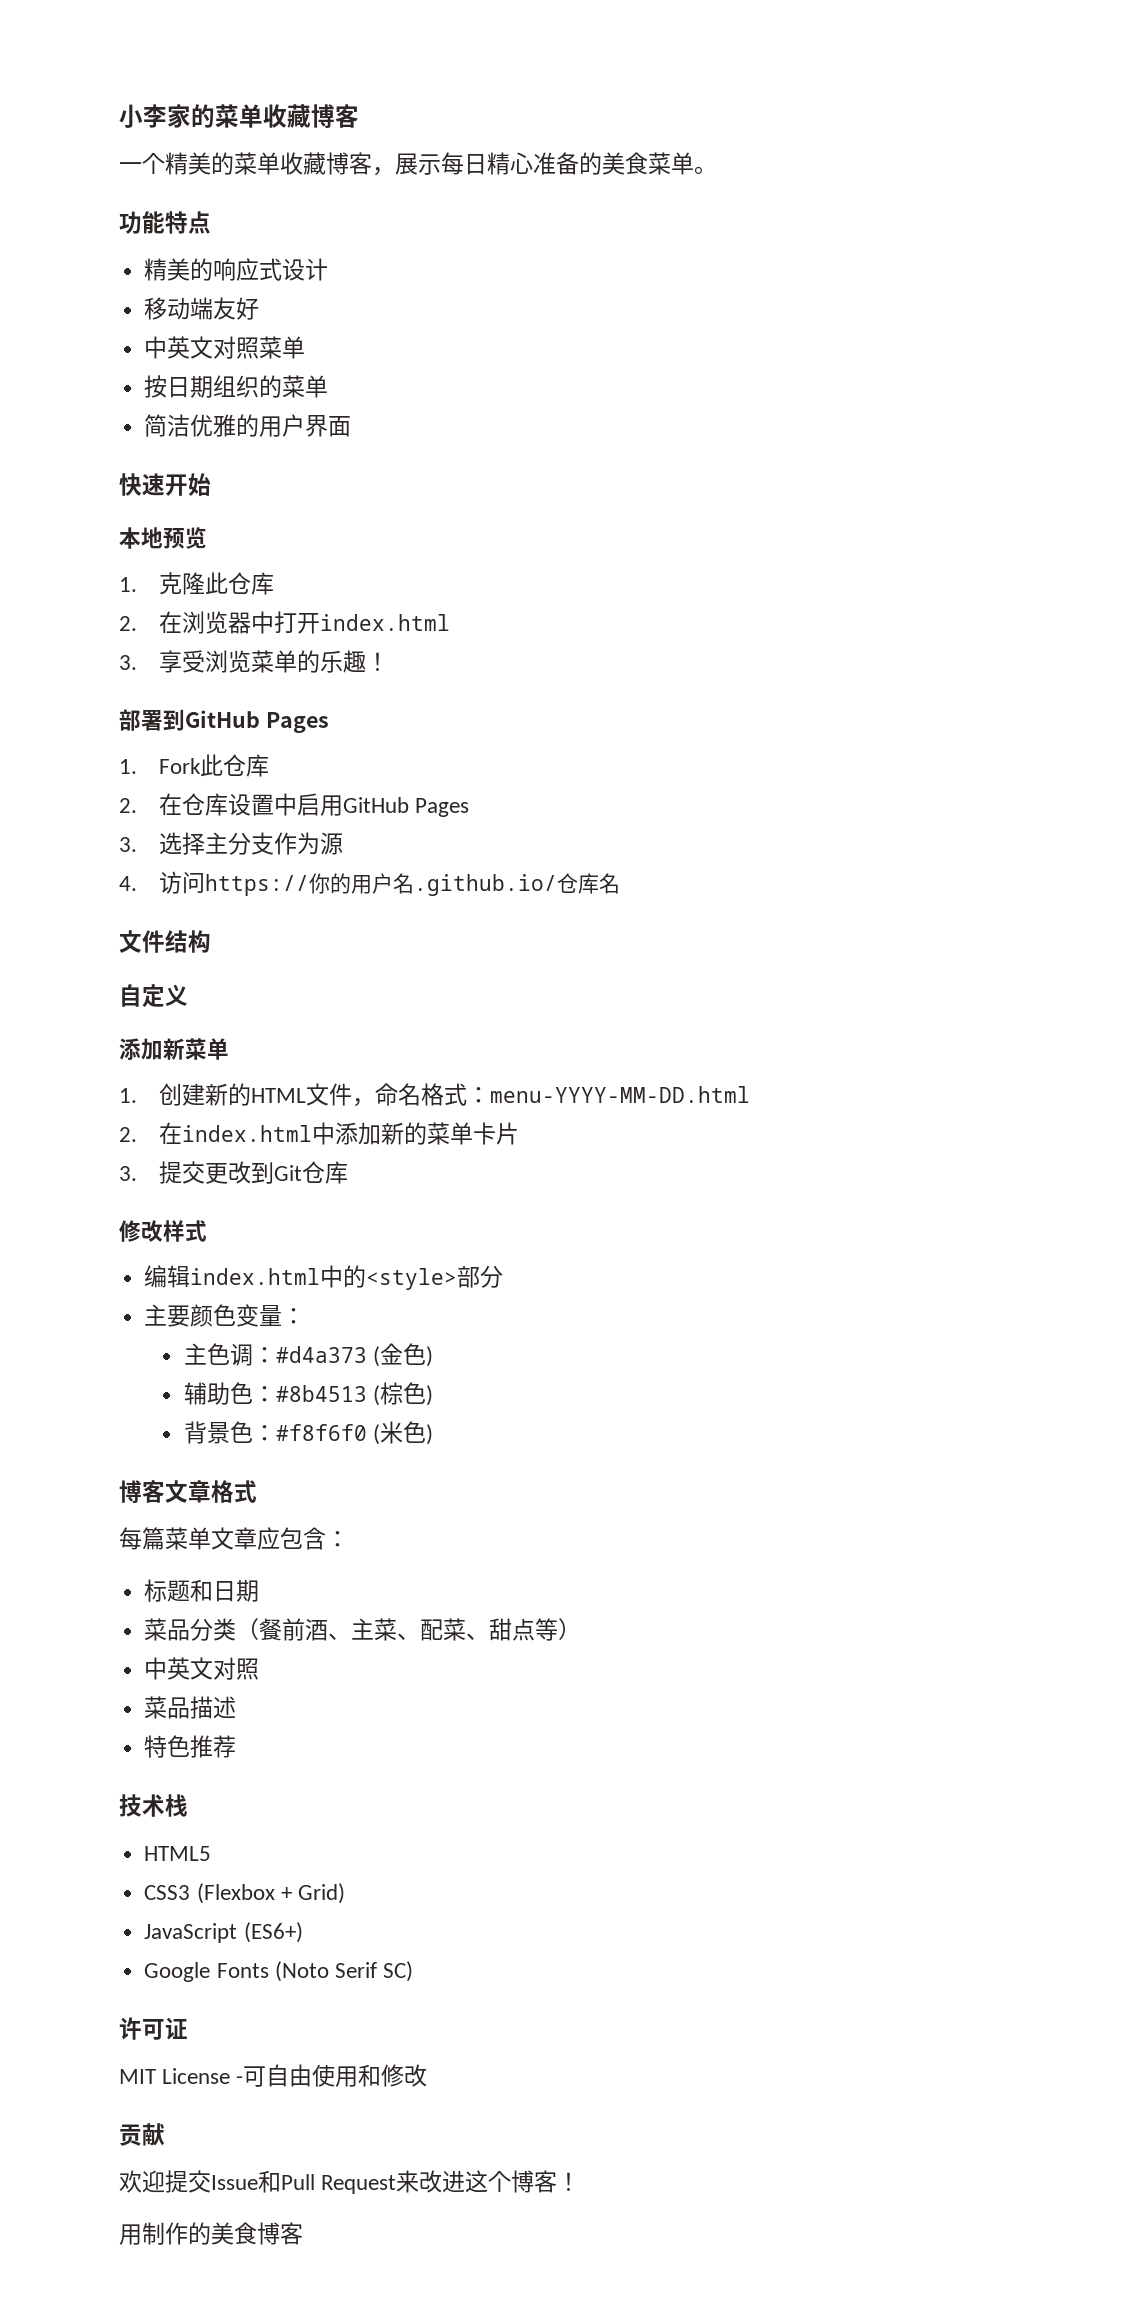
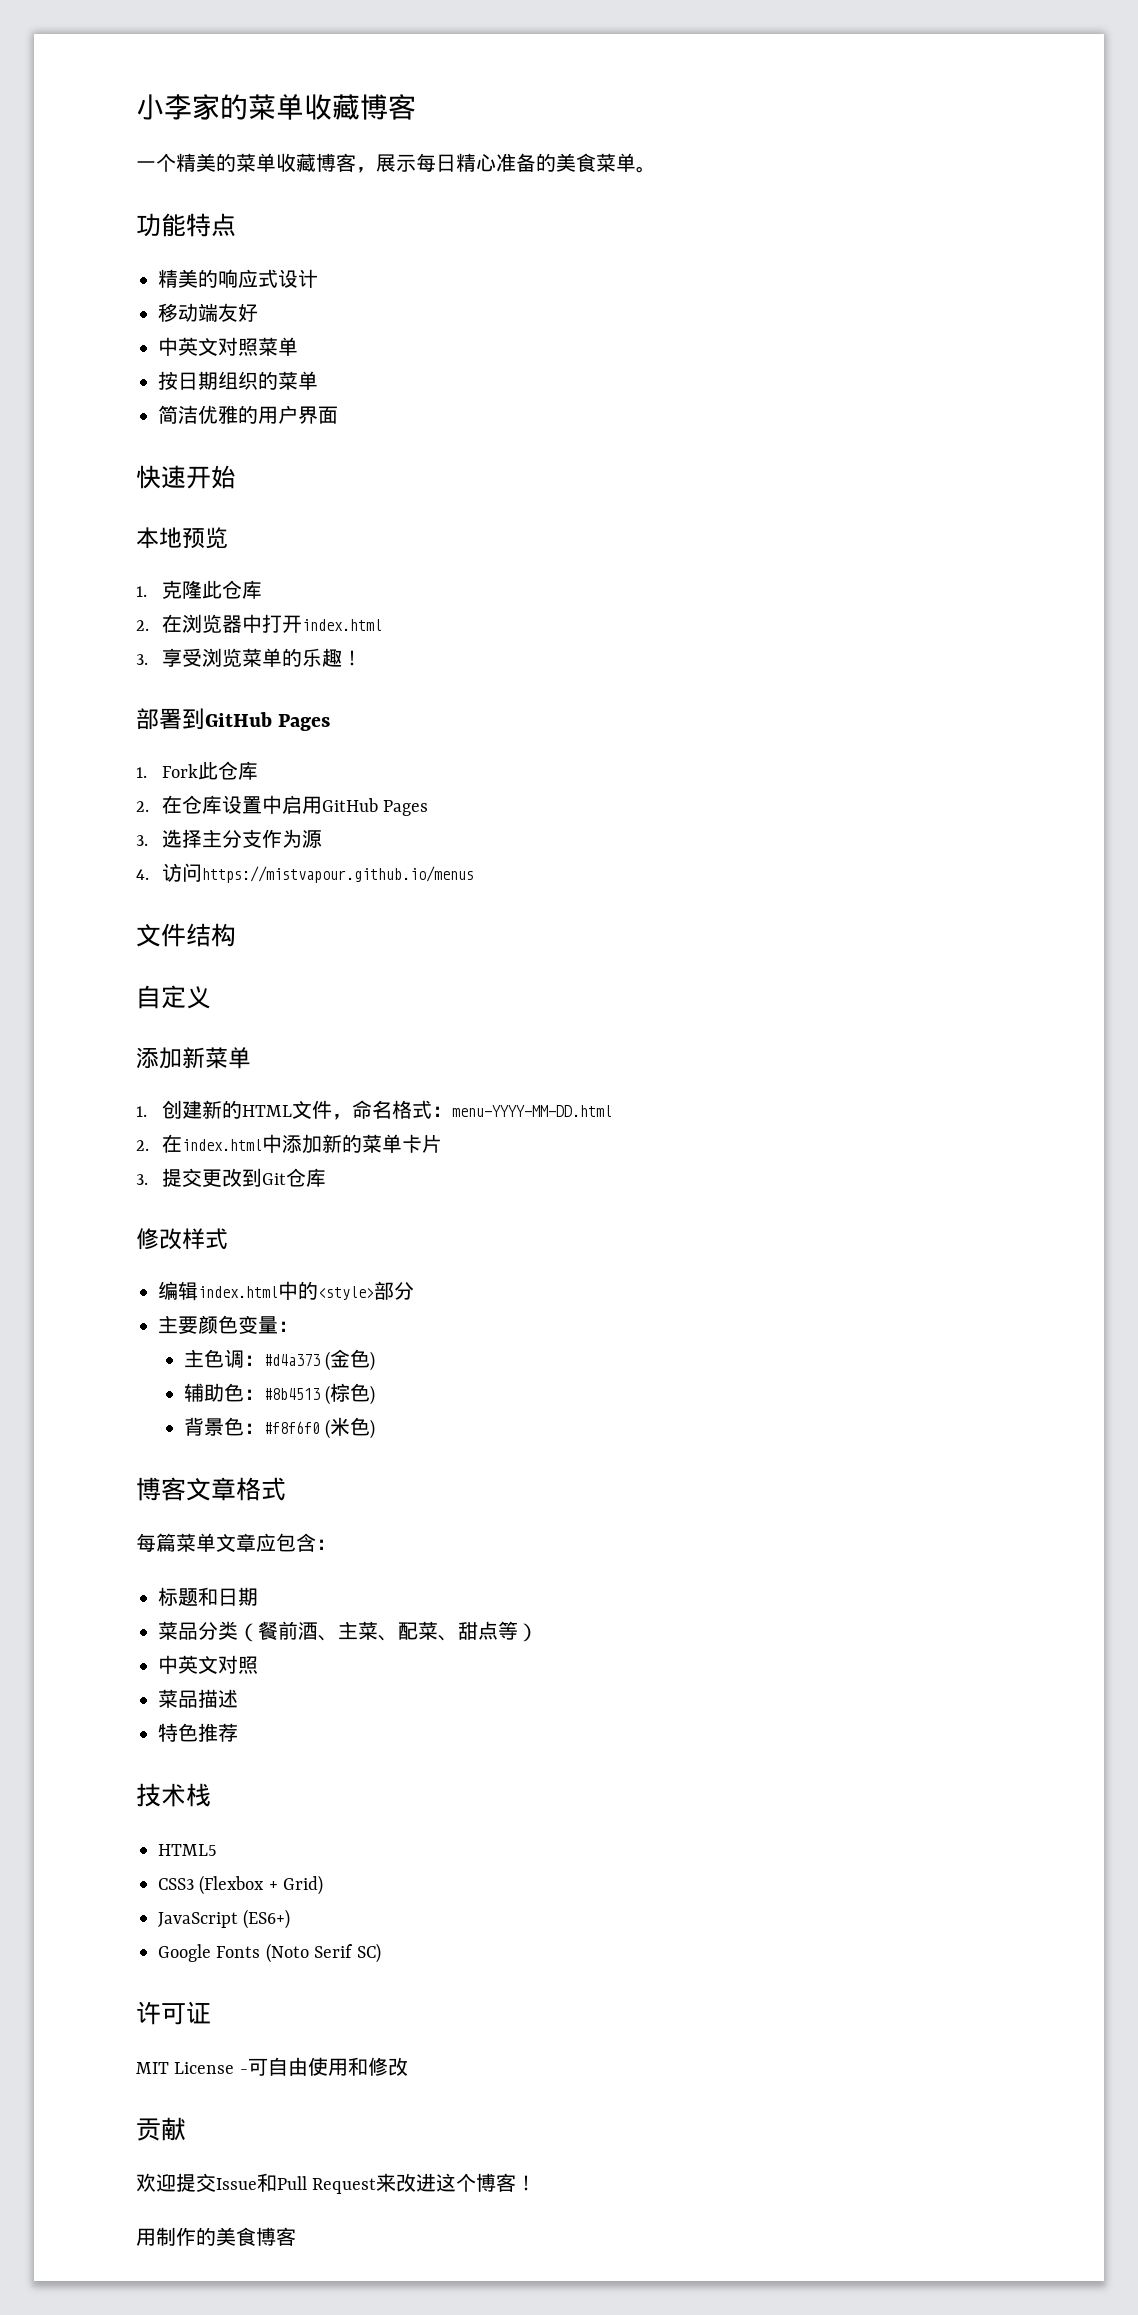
[204,873,620,896] https://你的用户名.github.io/仓库名 -> [201,866,474,883] https://mistvapour.github.io/menus

